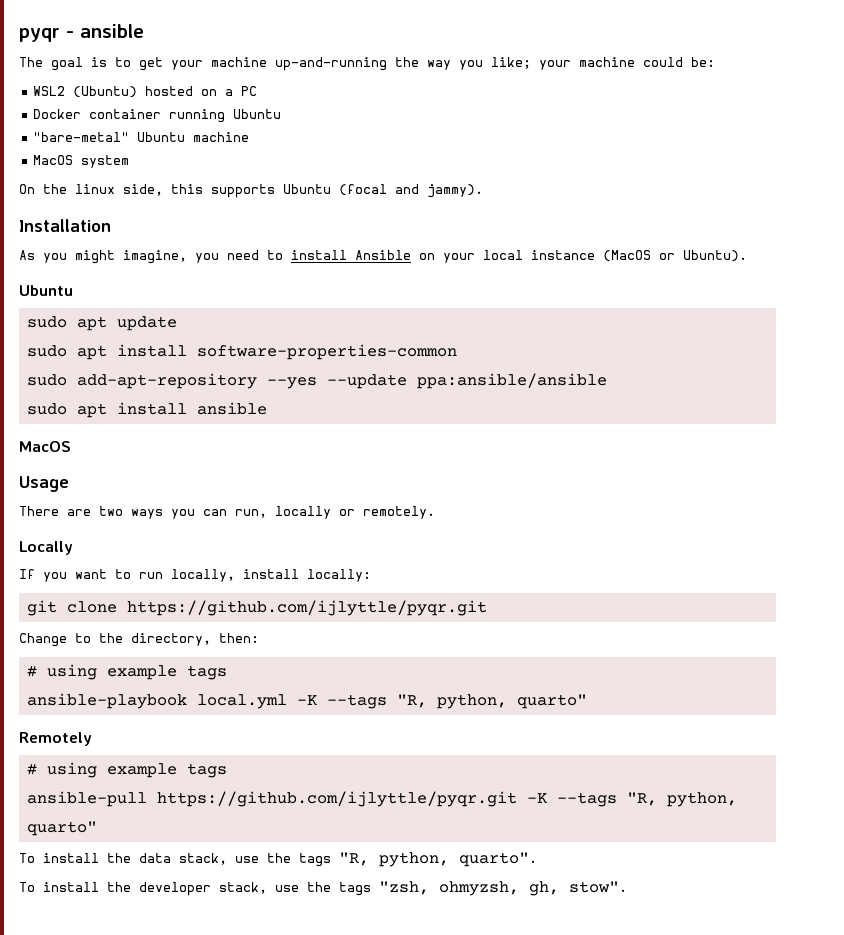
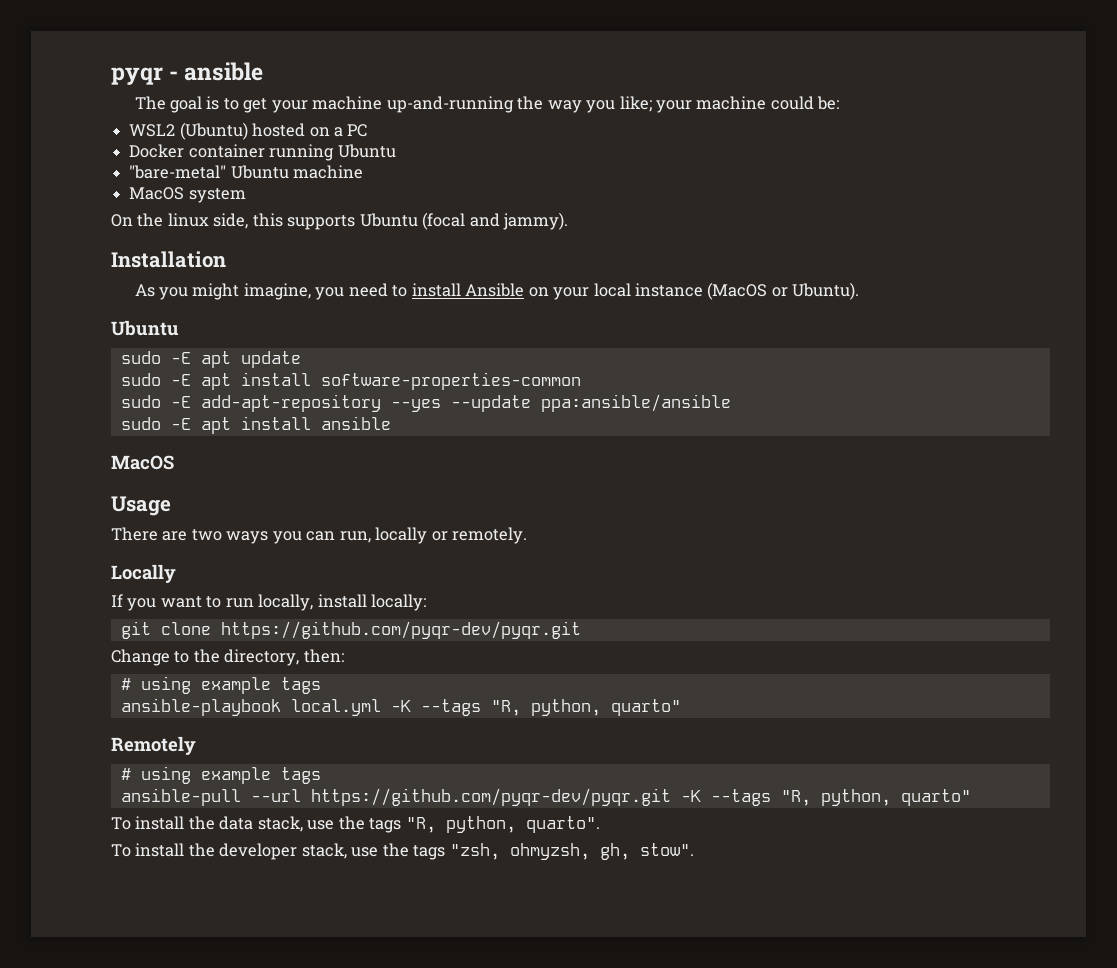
(67, 322) none -> [170,352,191,364] -E
(67, 351) none -> [170,374,191,386] -E
(67, 380) none -> [170,396,191,408] -E
(67, 409) none -> [170,418,191,430] -E
[126,600,487,616] https://github.com/ijlyttle/pyqr.git -> [220,621,581,639] https://github.com/pyqr-dev/pyqr.git
[156,791,517,807] https://github.com/ijlyttle/pyqr.git -> [250,788,671,806] --url https://github.com/pyqr-dev/pyqr.git

